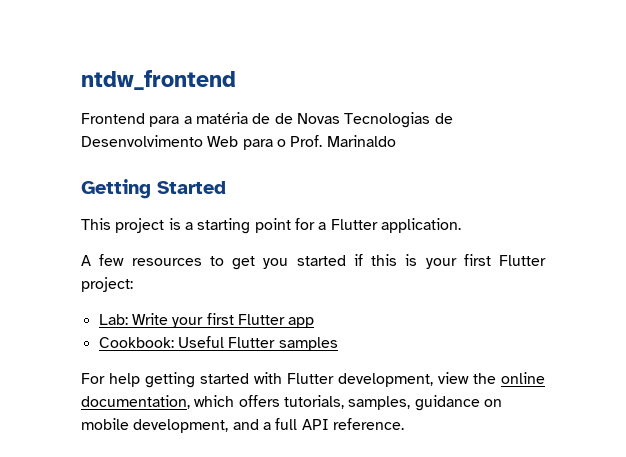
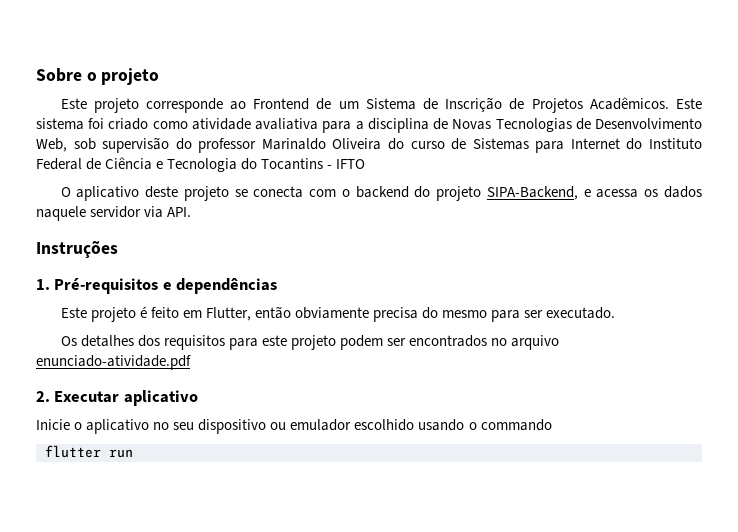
[81,70,236,90] [81,112,271,127] ntdw_frontend // Frontend para a matéria de -> [36,68,160,85] [60,97,703,113] [36,118,429,133] Sobre o projeto // Este projeto corresponde ao Frontend de um Sistema de Inscrição de Projetos Acadêmicos. Este sistema foi criado como atividade avaliativa para a disciplina
[207,135,396,150] [81,179,226,199] [81,218,461,234] [81,254,546,270] [81,277,133,292] [98,313,315,328] [98,336,338,351] [81,372,545,388] [81,395,502,411] [81,418,404,433] Web para o Prof. Marinaldo // Getting Started // This project is a starting point for a Flutter application. // A few resources to get you started if this is your first Flutter project: // Lab: Write your first Flutter app // Cookbook: Useful Flutter samples // For help getting started with Flutter development, view the online documentation, which offers tutorials, samples, guidance on mobile development, and a full API reference. -> [36,137,702,153] [36,157,366,172] [60,186,703,201] [36,206,192,221] [36,241,118,259] [36,277,278,294] [60,306,616,322] [60,335,560,350] [36,355,191,370] [36,390,198,406] [36,419,552,434] [45,445,133,458] Web, sob supervisão do professor Marinaldo Oliveira do curso de Sistemas para Internet do Instituto Federal de Ciência e Tecnologia do Tocantins - IFTO // O aplicativo deste projeto se conecta com o backend do projeto SIPA-Backend, e acessa os dados naquele servidor via API. // Instruções // 1. Pré-requisitos e dependências // Este projeto é feito em Flutter, então obviamente precisa do mesmo para ser executado. // Os detalhes dos requisitos para este projeto podem ser encontrados no arquivo enunciado-atividade.pdf // 2. Executar aplicativo // Inicie o aplicativo no seu dispositivo ou emulador escolhido usando o commando // flutter run

